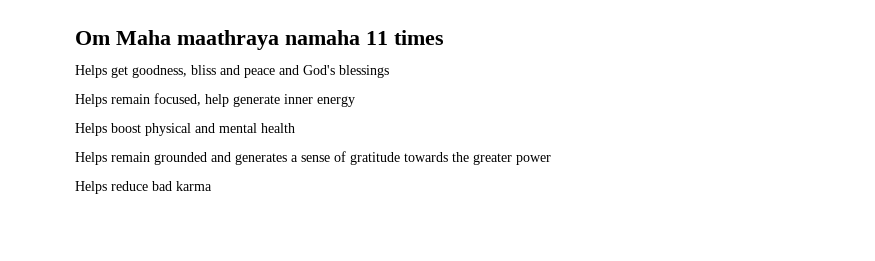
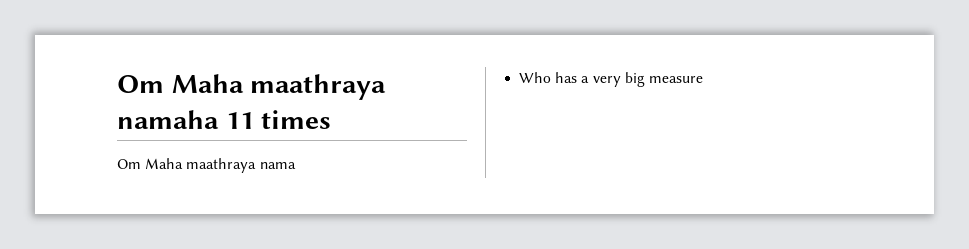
[75,65,389,78] [75,93,355,107] [75,123,295,136] [75,151,551,165] [75,181,212,194] Helps get goodness, bliss and peace and God's blessings // Helps remain focused, help generate inner energy // Helps boost physical and mental health // Helps remain grounded and generates a sense of gratitude towards the greater power // Helps reduce bad karma -> [117,158,296,173] [519,72,703,87] Om Maha maathraya nama // Who has a very big measure

